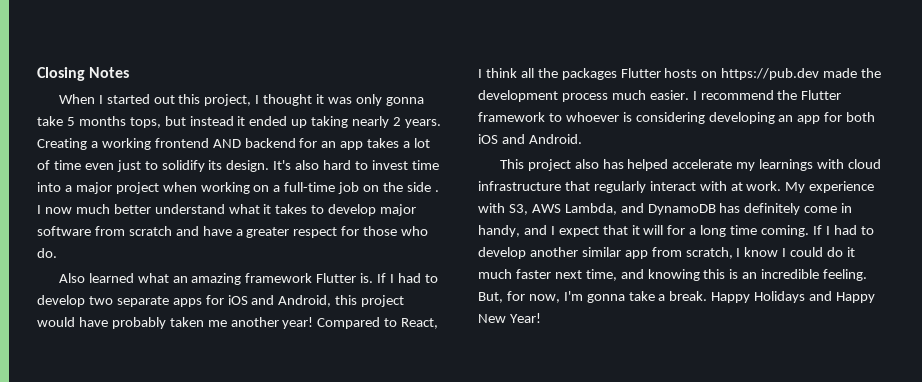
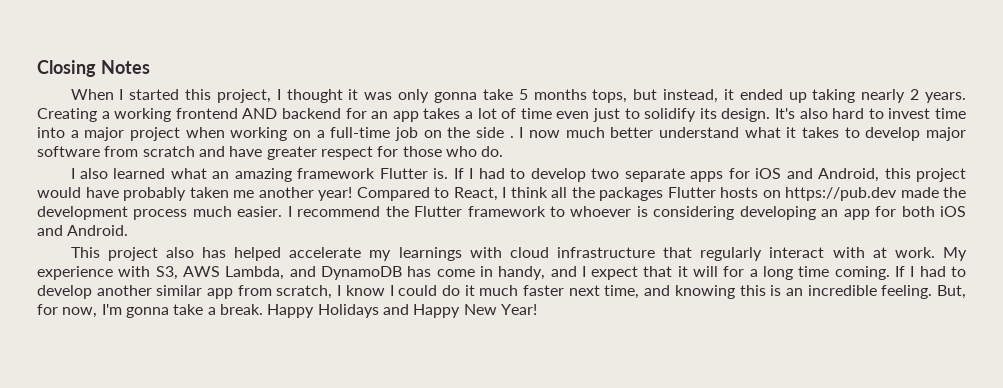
[153,95,175,104] out -> (180, 94) none
[189,116,234,126] instead -> [663,89,719,103] instead,
[235,229,243,236] a -> (263, 151) none
[58,273,85,283] Also -> [70,168,109,179] I also
[744,203,801,215] definitely -> (432, 271) none

